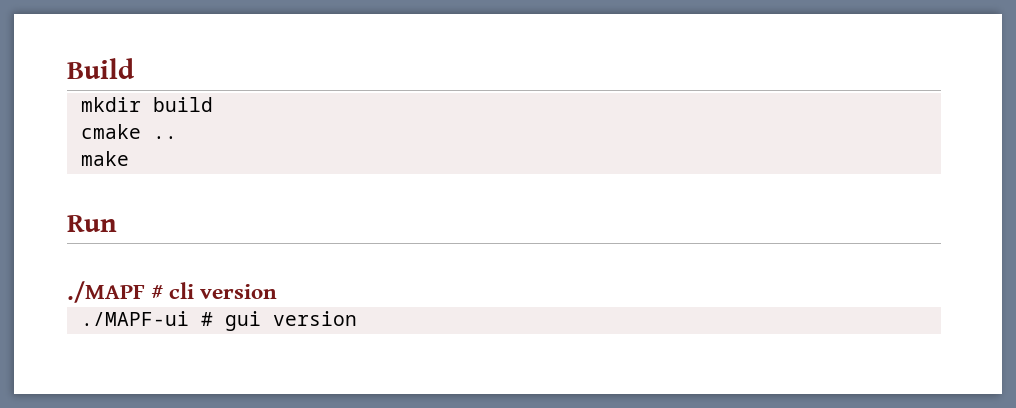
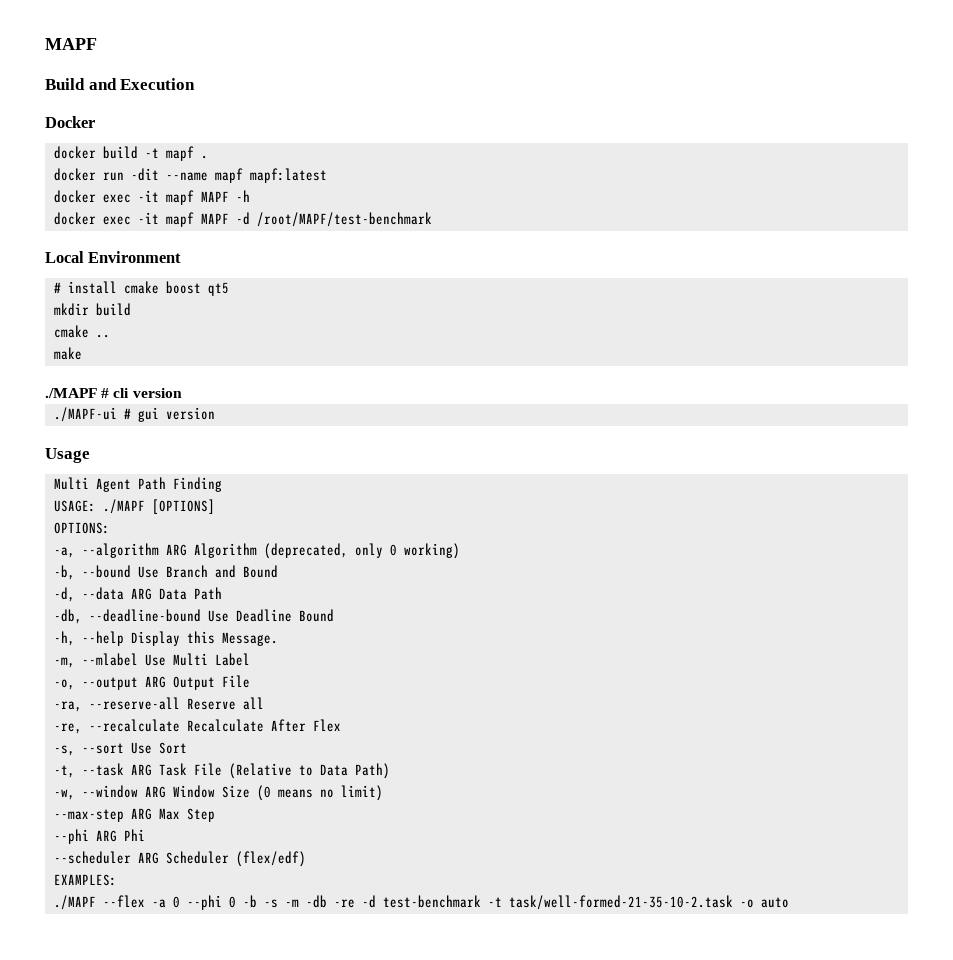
(67, 68) none -> [45,38,97,50] MAPF //
(135, 68) none -> [88,78,196,90] [45,116,95,128] [54,146,209,161] [54,168,328,183] [54,190,251,205] [54,212,433,227] [45,251,182,263] [54,281,230,296] and Execution // Docker // docker build -t mapf . // docker run -dit --name mapf mapf:latest // docker exec -it mapf MAPF -h // docker exec -it mapf MAPF -d /root/MAPF/test-benchmark // Local Environment // # install cmake boost qt5
[67,215,117,232] // Run -> (83, 353) none
(357, 318) none -> [45,448,90,463] [54,477,223,492] [54,499,216,514] [54,522,111,534] [54,543,461,559] [54,565,279,580] [54,587,223,602] [54,609,335,624] [54,631,279,646] [54,653,251,668] [54,675,251,690] [54,697,265,712] [54,719,342,734] [54,742,188,756] [54,763,391,779] [54,785,384,801] [54,808,216,822] [54,829,146,844] [54,851,307,867] [54,874,118,886] [54,895,790,910] // Usage // Multi Agent Path Finding // USAGE: ./MAPF [OPTIONS] // OPTIONS: // -a, --algorithm ARG Algorithm (deprecated, only 0 working) // -b, --bound Use Branch and Bound // -d, --data ARG Data Path // -db, --deadline-bound Use Deadline Bound // -h, --help Display this Message. // -m, --mlabel Use Multi Label // -o, --output ARG Output File // -ra, --reserve-all Reserve all // -re, --recalculate Recalculate After Flex // -s, --sort Use Sort // -t, --task ARG Task File (Relative to Data Path) // -w, --window ARG Window Size (0 means no limit) // --max-step ARG Max Step // --phi ARG Phi // --scheduler ARG Scheduler (flex/edf) // EXAMPLES: // ./MAPF --flex -a 0 --phi 0 -b -s -m -db -re -d test-benchmark -t task/well-formed-21-35-10-2.task -o auto

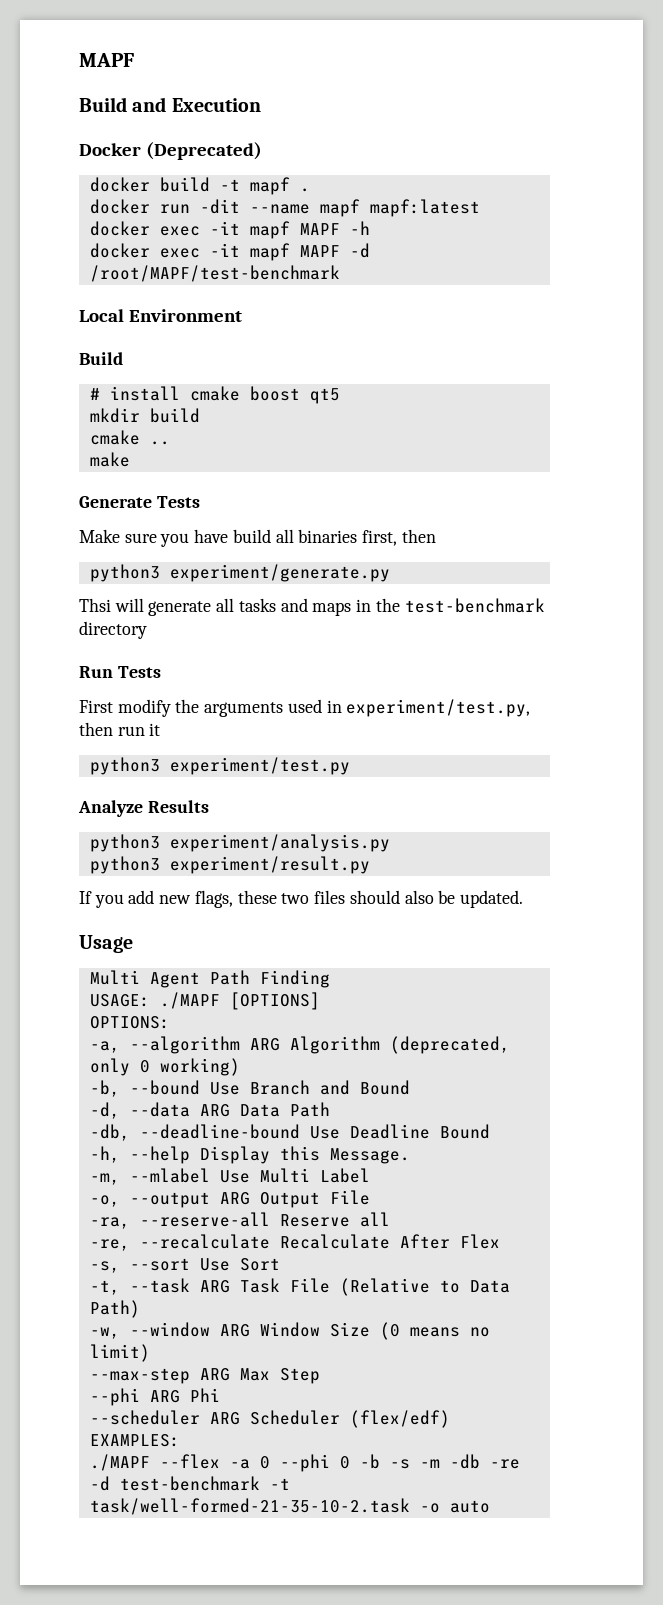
(95, 122) none -> [145,142,262,160] (Deprecated)
(182, 257) none -> [79,352,123,365] // Build
[45,388,182,398] [54,407,216,422] ./MAPF # cli version // ./MAPF-ui # gui version -> [79,496,200,508] [79,529,436,547] [89,564,390,582] [79,598,545,616] [79,621,147,639] [79,666,161,678] [79,699,531,717] [79,722,161,736] [89,757,350,775] [78,800,209,817] [89,834,390,852] [89,856,370,874] [79,890,523,908] Generate Tests // Make sure you have build all binaries first, then // python3 experiment/generate.py // Thsi will generate all tasks and maps in the test-benchmark directory // Run Tests // First modify the arguments used in experiment/test.py, then run it // python3 experiment/test.py // Analyze Results // python3 experiment/analysis.py // python3 experiment/result.py // If you add new flags, these two files should also be updated.

